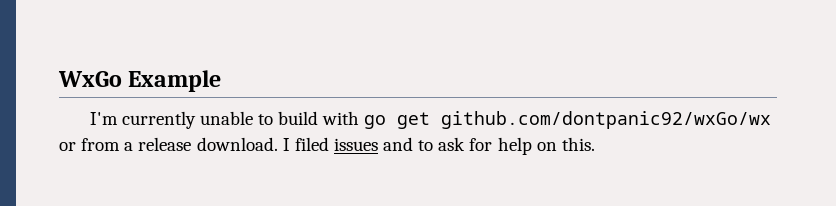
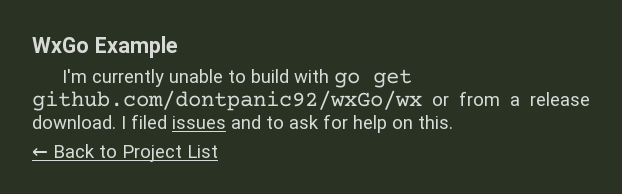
(595, 144) none -> [32,144,218,162] // ← Back to Project List

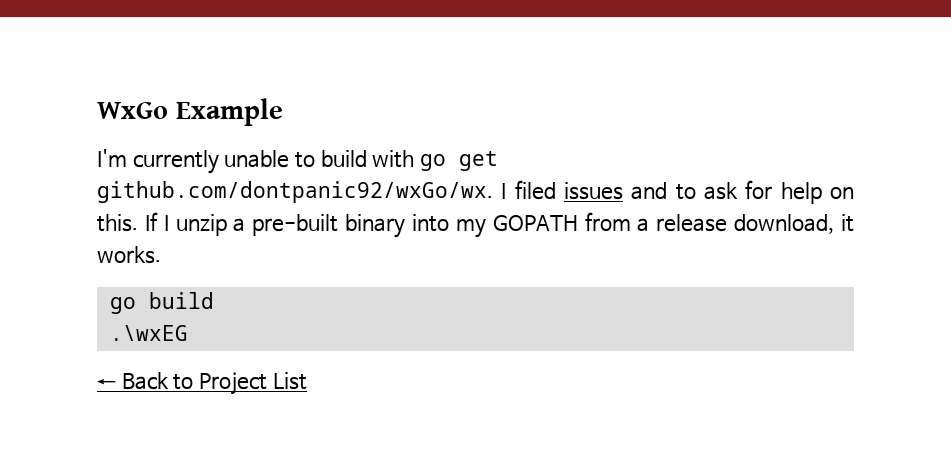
[32,90,590,111] [32,115,116,129] github.com/dontpanic92/wxGo/wx or from a release download. -> [97,181,493,203] github.com/dontpanic92/wxGo/wx.
(453, 122) none -> [144,212,855,238] [97,246,161,264] [109,292,214,314] [109,325,188,341] If I unzip a pre-built binary into my GOPATH from a release download, it works. // go build // .\wxEG

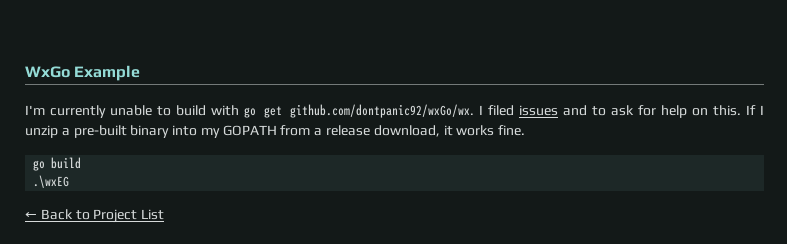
[97,246,161,264] works. -> [456,125,526,136] works fine.

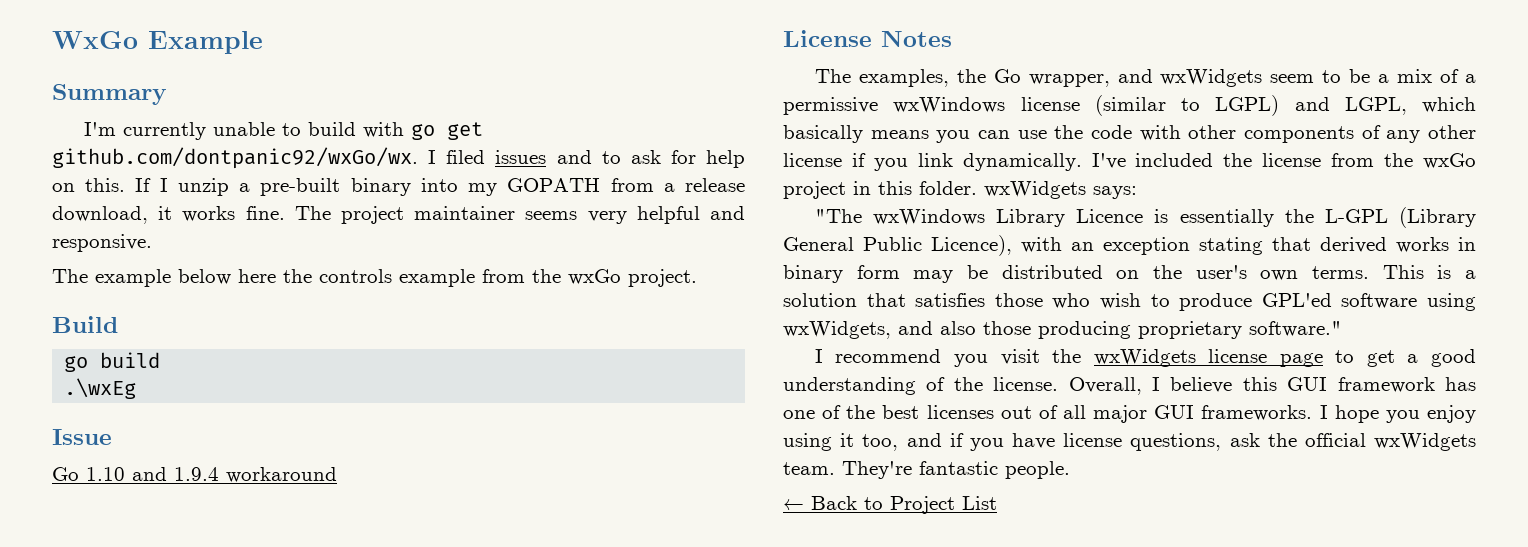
(141, 73) none -> [52,84,167,105] // Summary
[33,157,82,171] [33,175,70,188] // go build // .\wxEG -> [294,206,745,224] [52,234,152,252] [52,269,697,287] [52,316,118,333] [64,352,161,372] [64,378,137,399] [52,429,112,445] [52,467,337,483] [783,30,952,47] [814,69,1476,87] [783,95,1476,116] [783,125,1476,143] [783,153,1476,171] [783,181,1137,199] [814,207,1476,228] [783,235,1476,256] [783,265,1476,283] [783,293,1476,311] [783,321,1342,339] [814,349,1476,367] [783,377,1476,395] [783,405,1476,423] [783,433,1476,451] [783,461,1070,479] The project maintainer seems very helpful and responsive. // The example below here the controls example from the wxGo project. // Build // go build // .\wxEg // Issue // Go 1.10 and 1.9.4 workaround // License Notes // The examples, the Go wrapper, and wxWidgets seem to be a mix of a permissive wxWindows license (similar to LGPL) and LGPL, which basically means you can use the code with other components of any other license if you link dynamically. I've included the license from the wxGo project in this folder. wxWidgets says: // "The wxWindows Library Licence is essentially the L-GPL (Library General Public Licence), with an exception stating that derived works in binary form may be distributed on the user's own terms. This is a solution that satisfies those who wish to produce GPL'ed software using wxWidgets, and also those producing proprietary software." // I recommend you visit the wxWidgets license page to get a good understanding of the license. Overall, I believe this GUI framework has one of the best licenses out of all major GUI frameworks. I hope you enjoy using it too, and if you have license questions, ask the official wxWidgets team. They're fantastic people.

